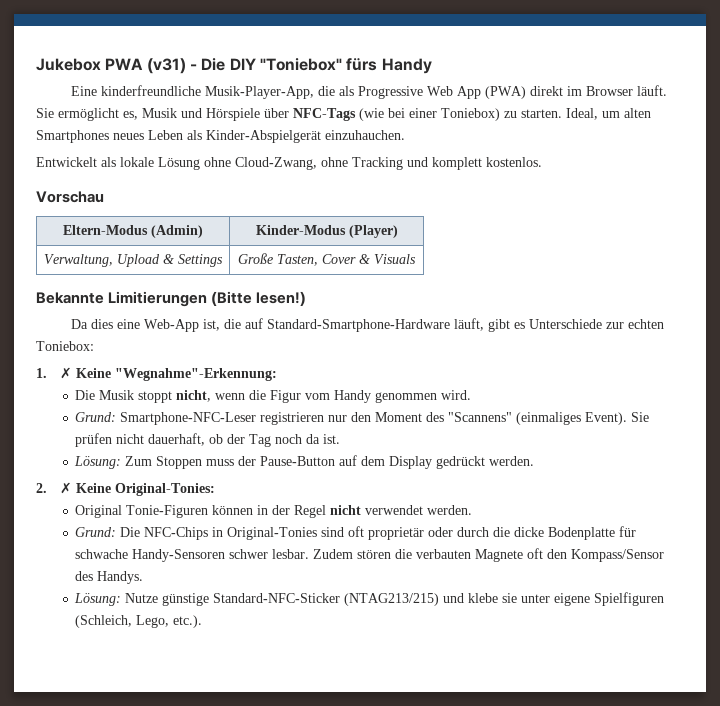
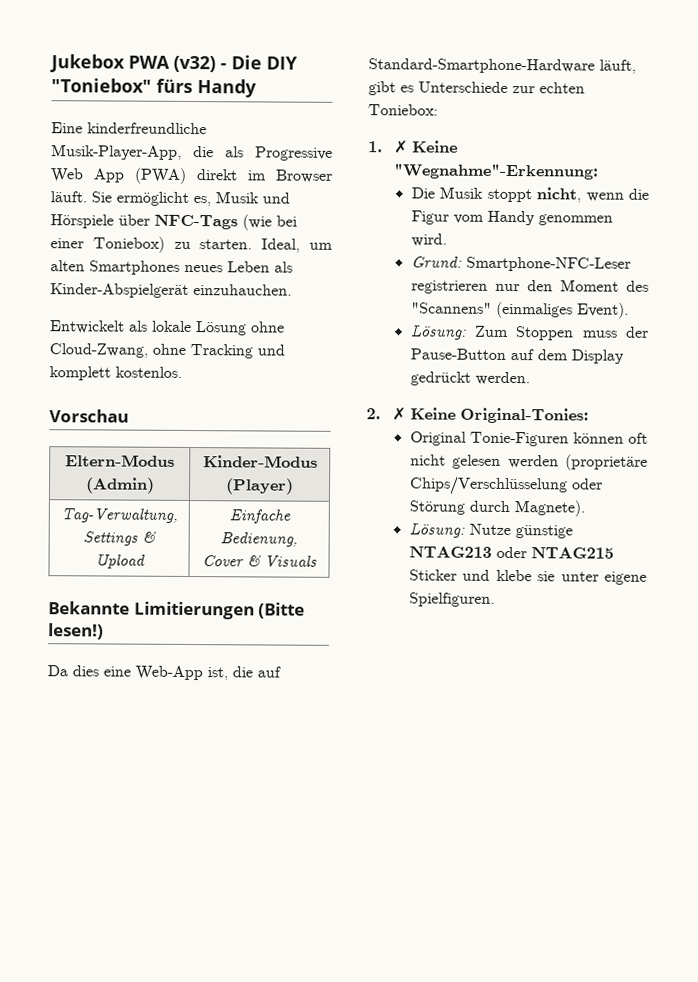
[146,58,186,74] (v31) -> [172,55,216,73] (v32)
[44,254,223,267] [238,253,318,266] Verwaltung, Upload & Settings | Große Tasten, -> [60,508,178,523] [83,531,156,546] [94,554,145,569] [228,509,291,524] [220,532,298,547] Tag-Verwaltung, Settings & Upload | Einfache Bedienung,
[631,412,650,422] [75,433,341,447] Sie prüfen nicht dauerhaft, ob der Tag noch da ist. -> (629, 310) none
[257,505,473,518] [75,526,637,540] [75,548,665,562] [75,571,144,584] in der Regel nicht verwendet werden. // Grund: Die NFC-Chips in Original-Tonies sind oft proprietär oder durch die dicke Bodenplatte für schwache Handy-Sensoren schwer lesbar. Zudem stören die verbauten Magnete oft den Kompass/Sensor des Handys. -> [628,432,648,444] [409,454,648,471] [408,476,603,496] [408,500,585,517] oft nicht gelesen werden (proprietäre Chips/Verschlüsselung oder Störung durch Magnete).
[213,593,440,606] Standard-NFC-Sticker (NTAG213/215) -> [408,546,614,559] [408,569,457,581] NTAG213 oder NTAG215 Sticker
[594,592,665,606] [75,615,203,628] Spielfiguren (Schleich, Lego, etc.). -> [408,592,495,607] Spielfiguren.

